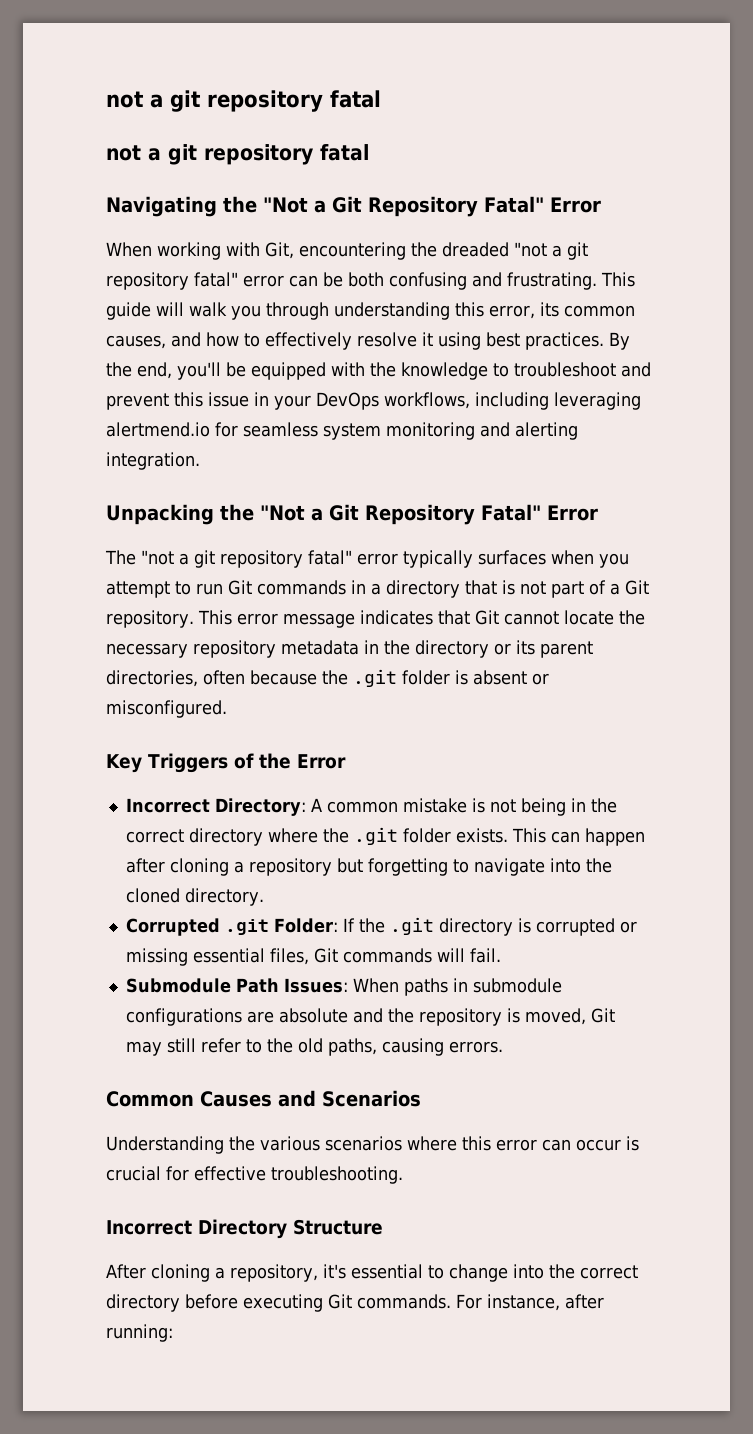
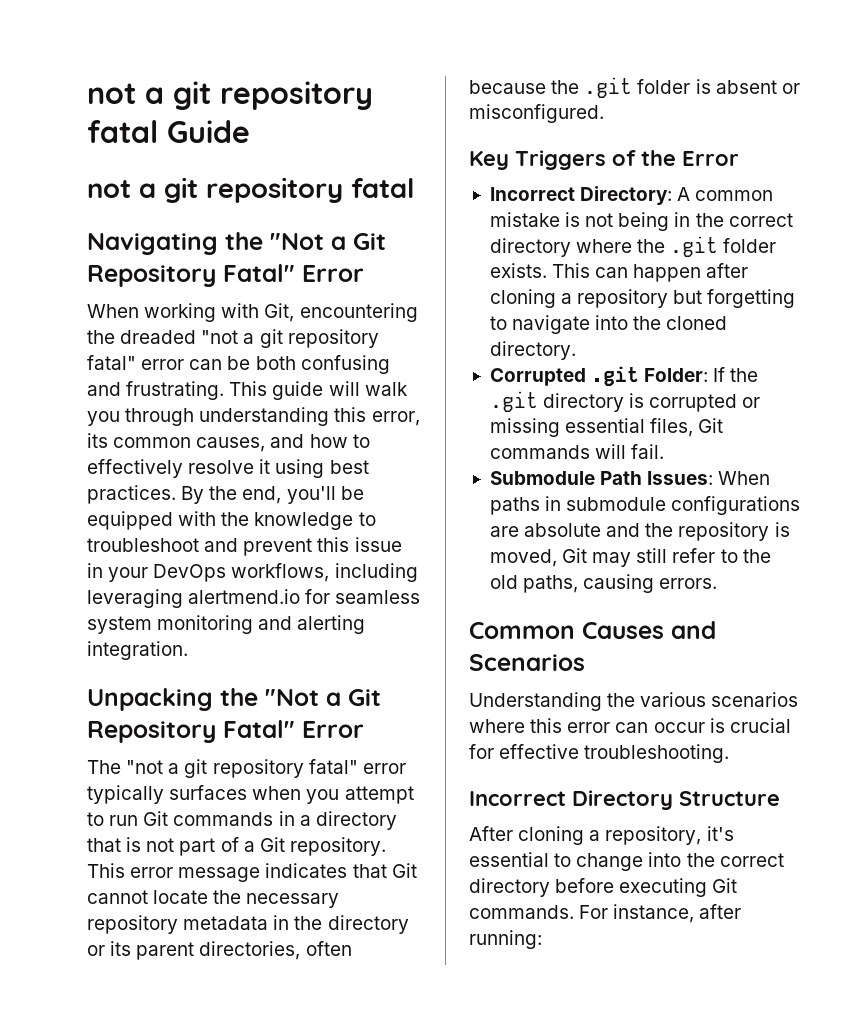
[106,90,381,112] not a git repository fatal -> [87,81,373,110] [87,120,250,143] not a git repository fatal Guide

